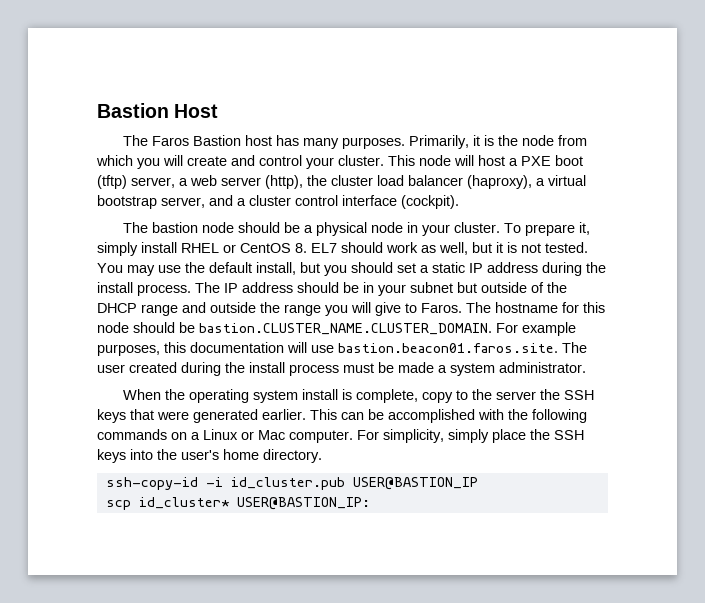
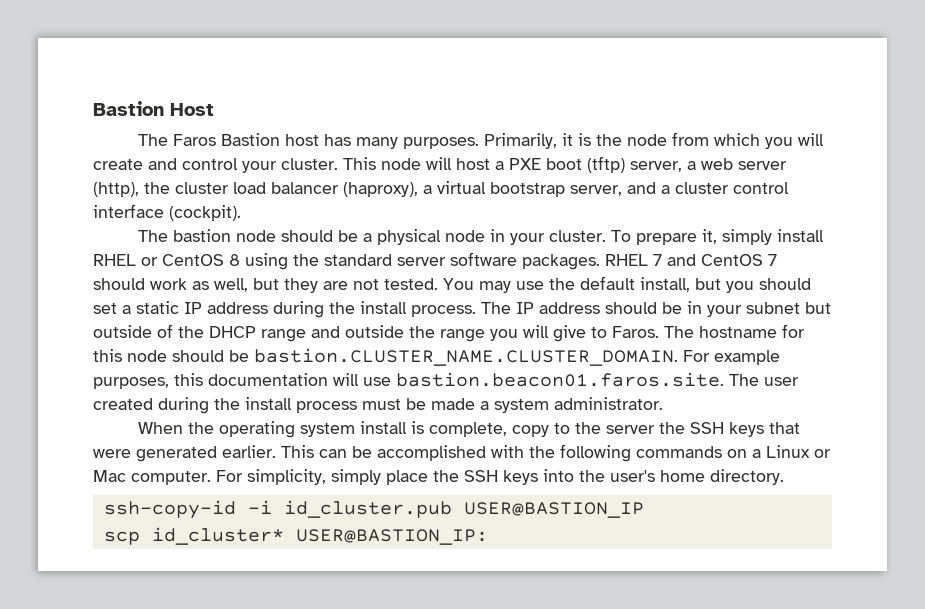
[295,243,337,253] 8. EL7 -> [229,252,777,270] 8 using the standard server software packages. RHEL 7 and CentOS 7
[496,242,517,253] it is -> [284,278,348,293] they are

